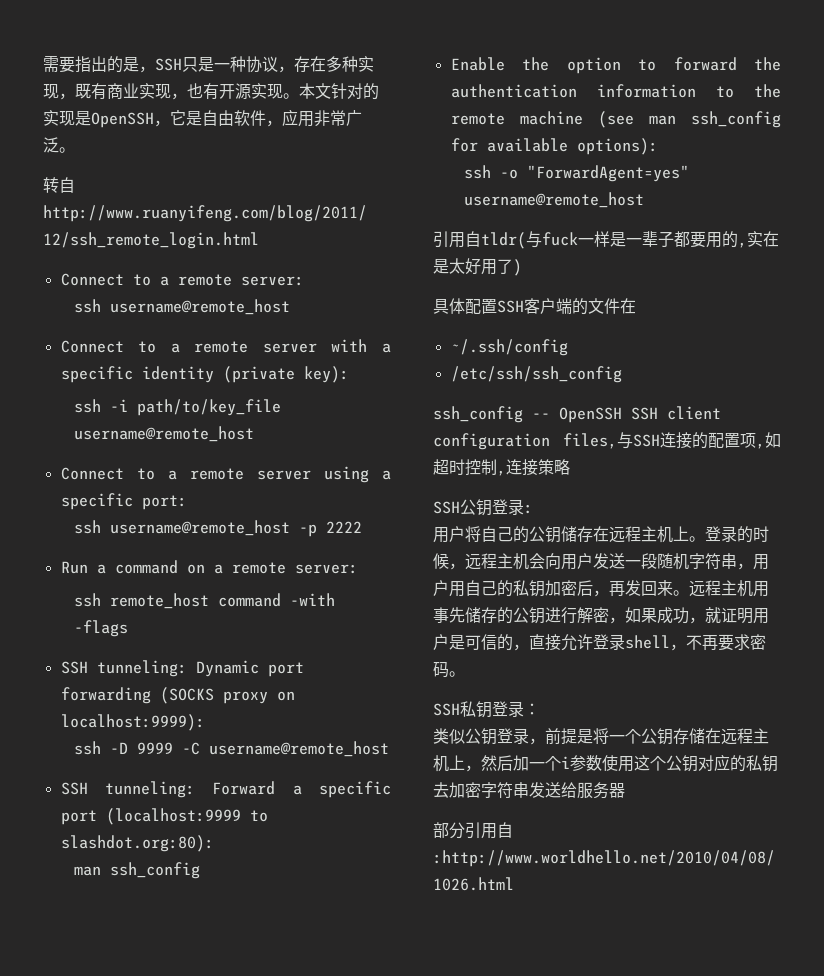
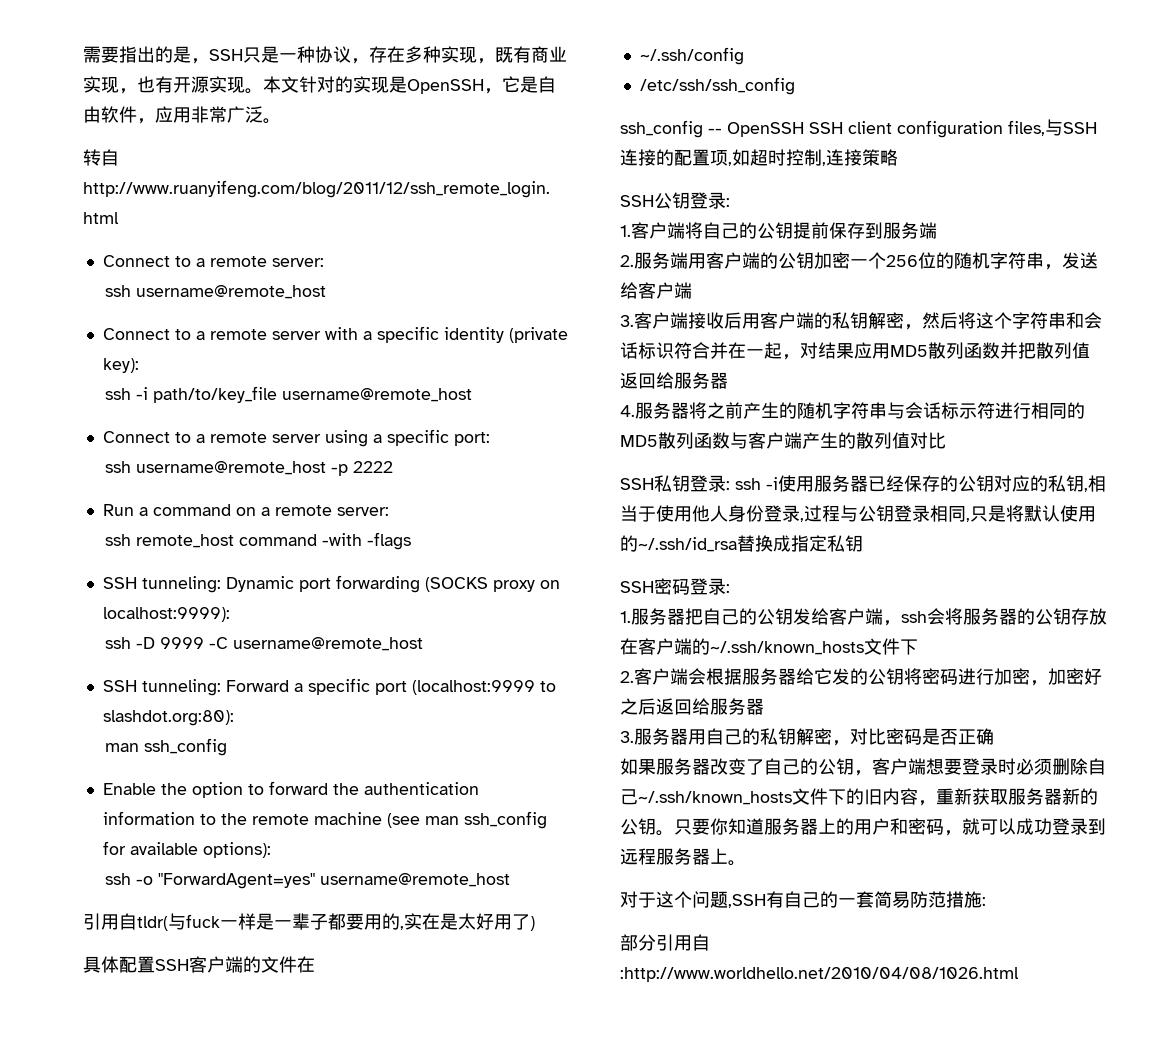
[433,526,465,543] 用户 -> [620,222,685,239] 1.客户端
[561,526,769,543] [433,553,769,570] [433,580,769,597] [433,607,769,624] [433,634,766,651] [433,661,465,678] [433,701,540,718] [433,728,769,745] [433,754,778,772] [433,782,625,799] 储存在远程主机上。登录的时候，远程主机会向用户发送一段随机字符串，用户用自己的私钥加密后，再发回来。远程主机用事先储存的公钥进行解密，如果成功，就证明用户是可信的，直接允许登录shell，不再要求密码。 // SSH私钥登录： // 类似公钥登录，前提是将一个公钥存储在远程主机上，然后加一个i参数使用这个公钥对应的私钥去加密字符串发送给服务器 -> [793,222,937,239] [620,252,1098,270] [620,282,692,299] [620,312,1102,330] [620,342,1090,360] [620,372,728,389] [620,402,1085,419] [620,432,946,449] [620,475,1106,492] [620,505,1096,522] [620,535,863,552] [620,578,730,595] [620,608,1107,626] [620,638,918,655] [620,668,1102,686] [620,698,764,715] [620,728,994,746] [620,758,1106,776] [620,788,1098,806] [620,818,1106,836] [620,848,746,866] [620,891,986,908] 提前保存到服务端 // 2.服务端用客户端的公钥加密一个256位的随机字符串，发送给客户端 // 3.客户端接收后用客户端的私钥解密，然后将这个字符串和会话标识符合并在一起，对结果应用MD5散列函数并把散列值返回给服务器 // 4.服务器将之前产生的随机字符串与会话标示符进行相同的MD5散列函数与客户端产生的散列值对比 // SSH私钥登录: ssh -i使用服务器已经保存的公钥对应的私钥,相当于使用他人身份登录,过程与公钥登录相同,只是将默认使用的~/.ssh/id_rsa替换成指定私钥 // SSH密码登录: // 1.服务器把自己的公钥发给客户端，ssh会将服务器的公钥存放在客户端的~/.ssh/known_hosts文件下 // 2.客户端会根据服务器给它发的公钥将密码进行加密，加密好之后返回给服务器 // 3.服务器用自己的私钥解密，对比密码是否正确 // 如果服务器改变了自己的公钥，客户端想要登录时必须删除自己~/.ssh/known_hosts文件下的旧内容，重新获取服务器新的公钥。只要你知道服务器上的用户和密码，就可以成功登录到远程服务器上。 // 对于这个问题,SSH有自己的一套简易防范措施:

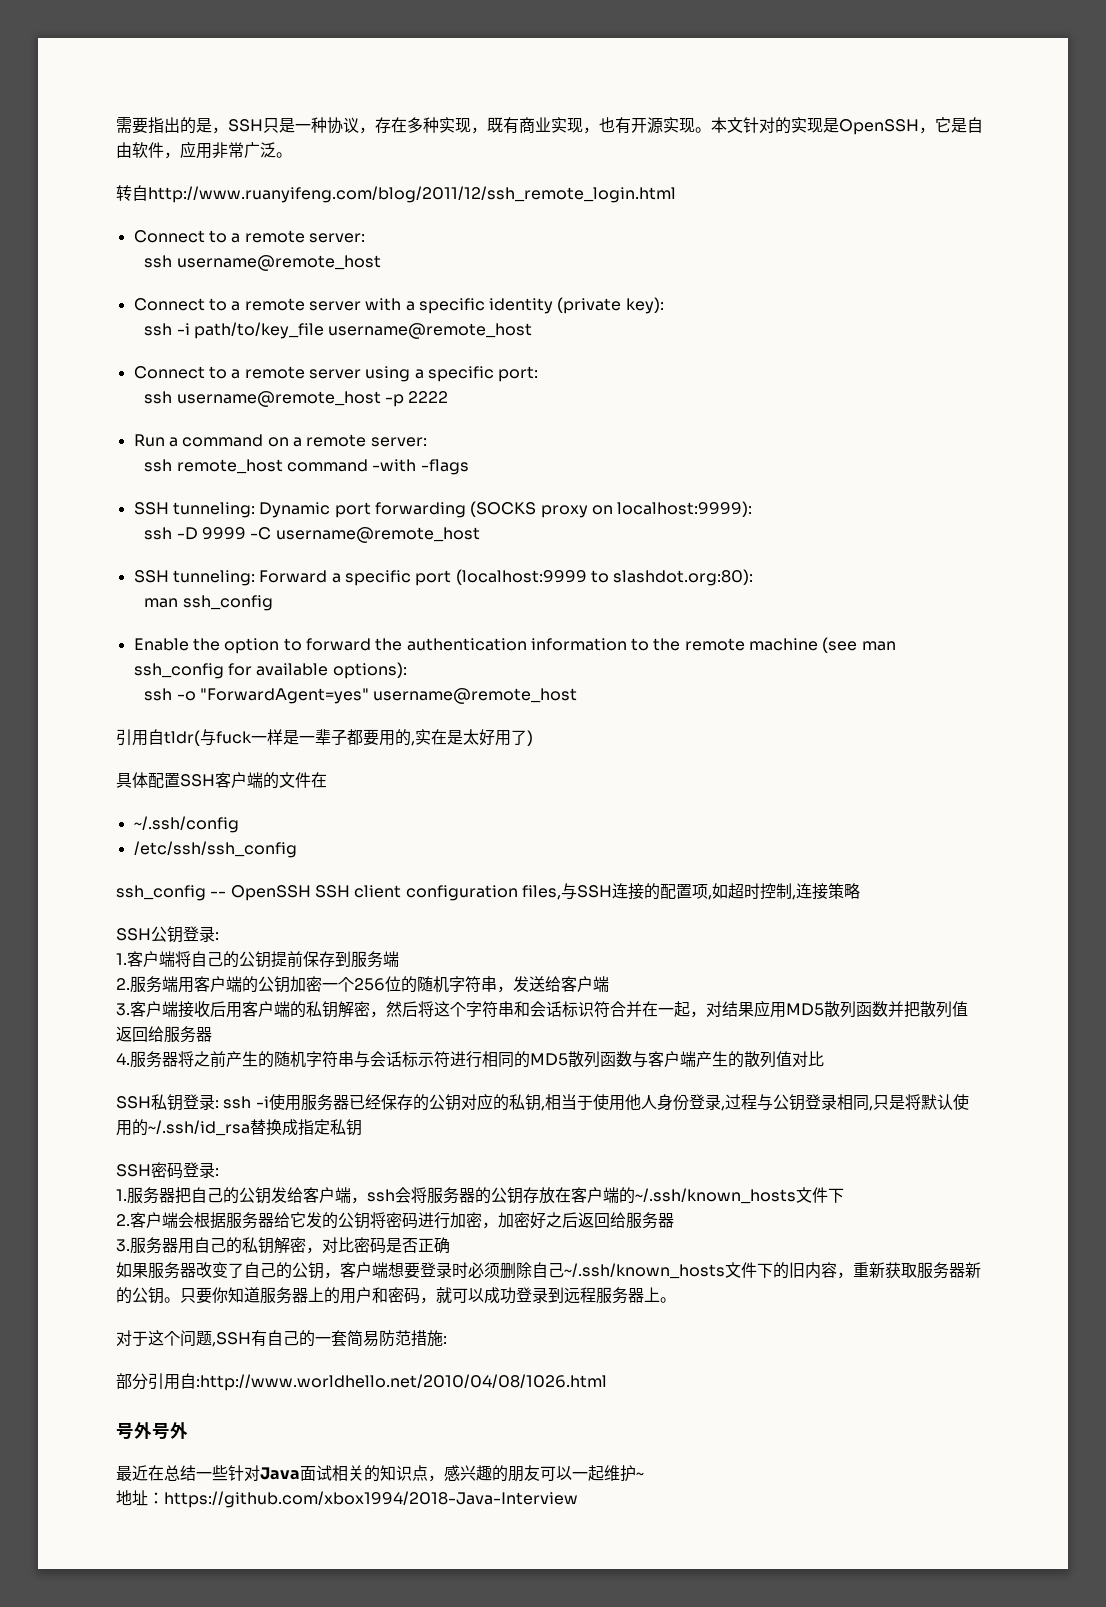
(1019, 974) none -> [116,1422,188,1439] [116,1465,644,1482] [116,1490,578,1508] // 号外号外 // 最近在总结一些针对Java面试相关的知识点，感兴趣的朋友可以一起维护~ // 地址：https://github.com/xbox1994/2018-Java-Interview

